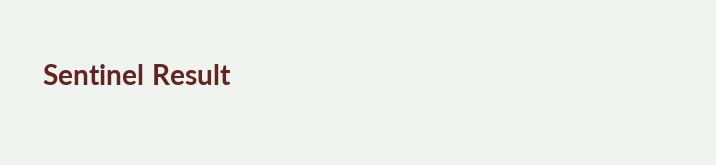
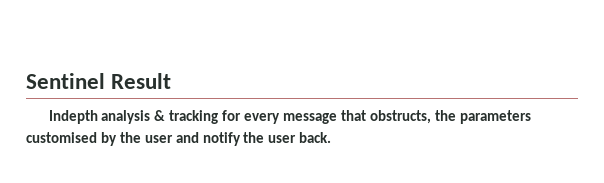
(231, 74) none -> [48,110,531,124] [26,132,332,146] // Indepth analysis & tracking for every message that obstructs, the parameters customised by the user and notify the user back.

